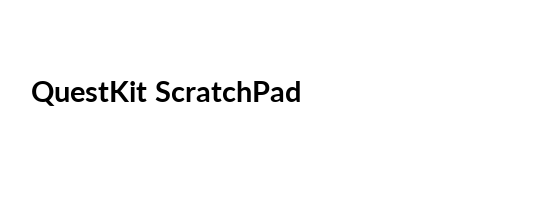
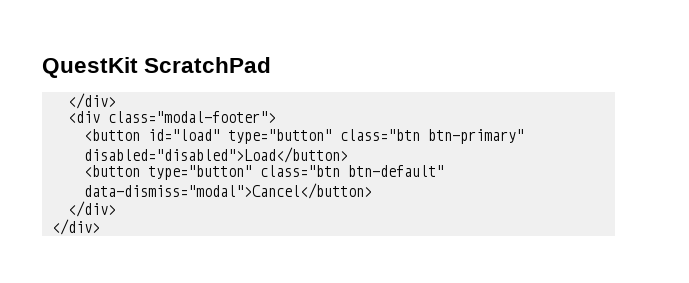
(301, 91) none -> [67,93,116,109] [67,111,276,123] [83,129,524,144] [83,147,348,163] [83,165,444,180] [83,183,372,199] [67,201,116,217] [51,219,100,235] // </div> // <div class="modal-footer"> // <button id="load" type="button" class="btn btn-primary" disabled="disabled">Load</button> // <button type="button" class="btn btn-default" data-dismiss="modal">Cancel</button> // </div> // </div>

